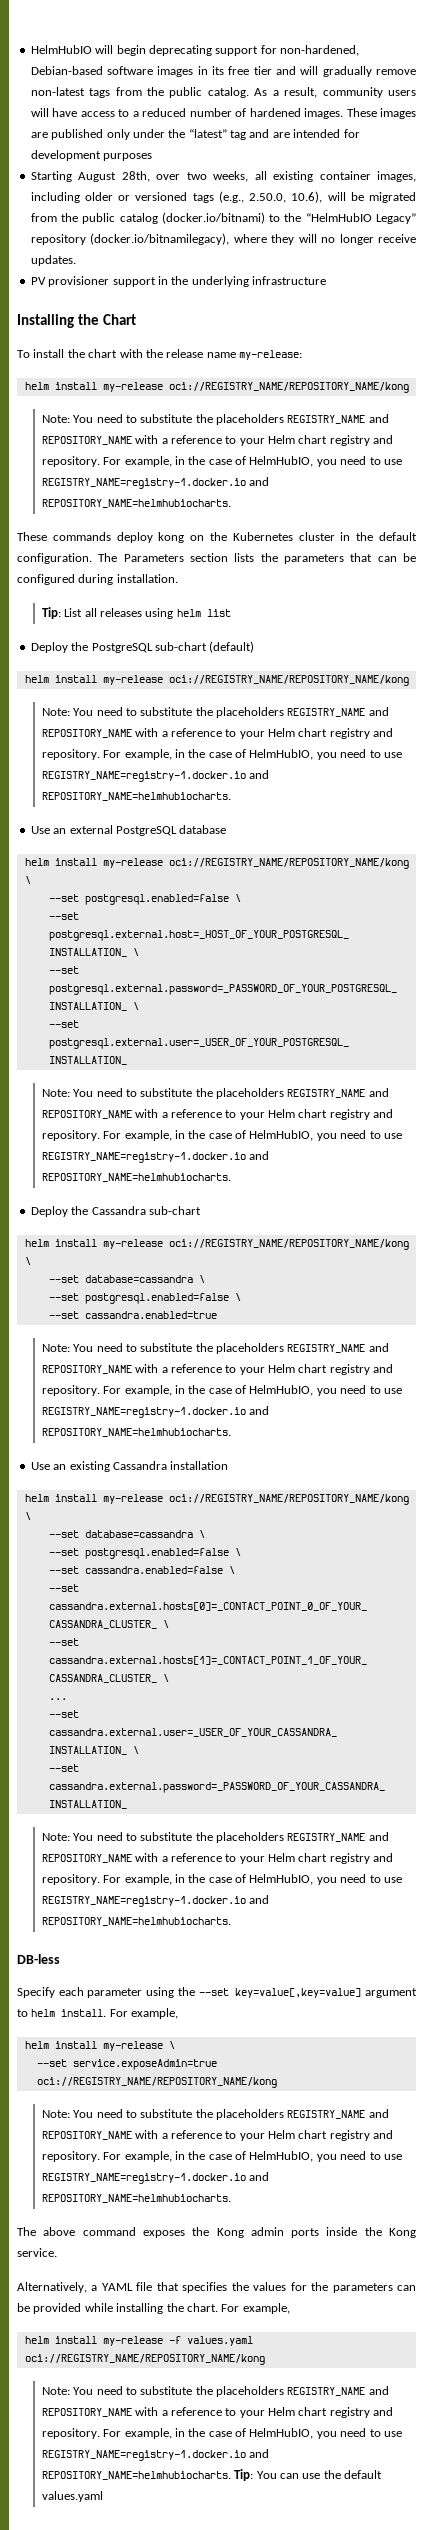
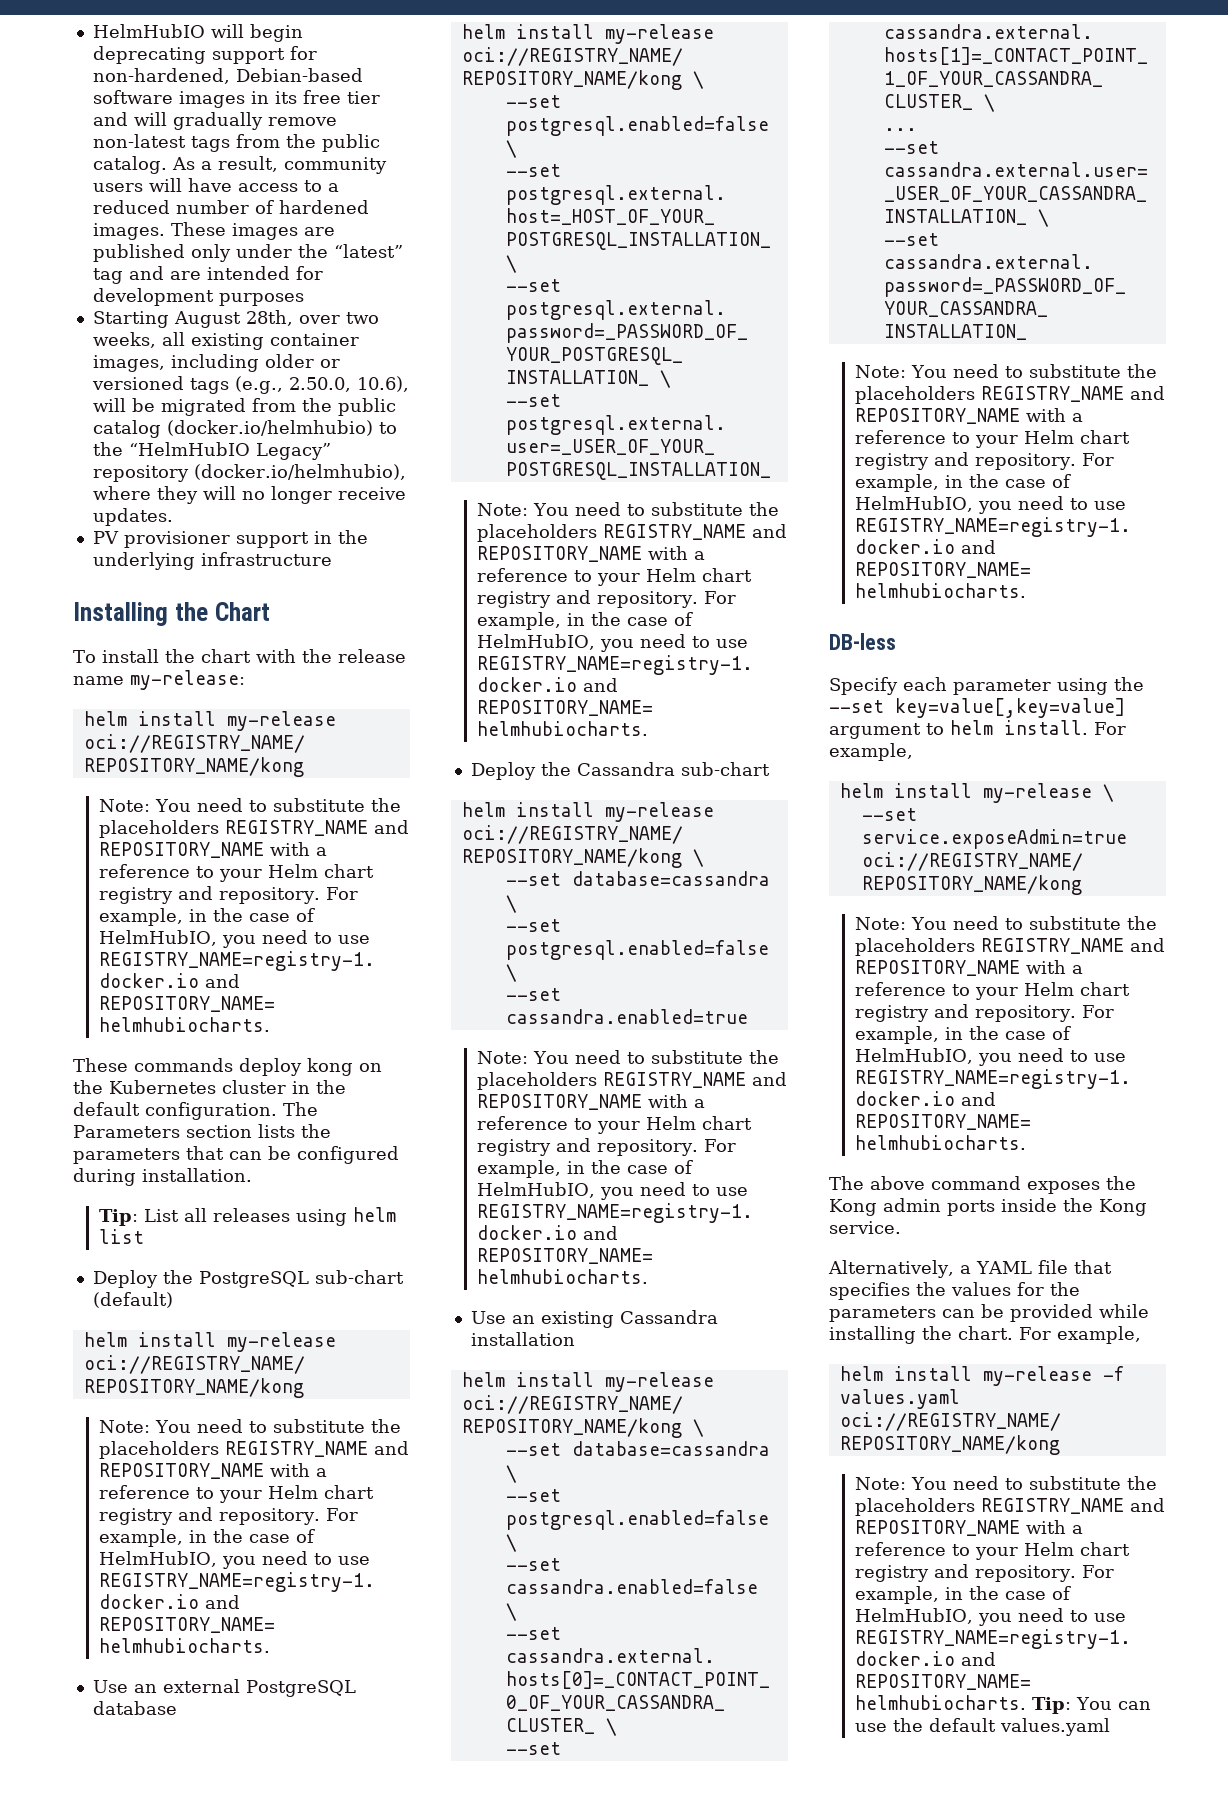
[161,212,265,224] (docker.io/bitnami) -> [166,420,373,436] (docker.io/helmhubio)
[90,233,230,245] (docker.io/bitnamilegacy), -> [193,464,406,480] (docker.io/helmhubio),

